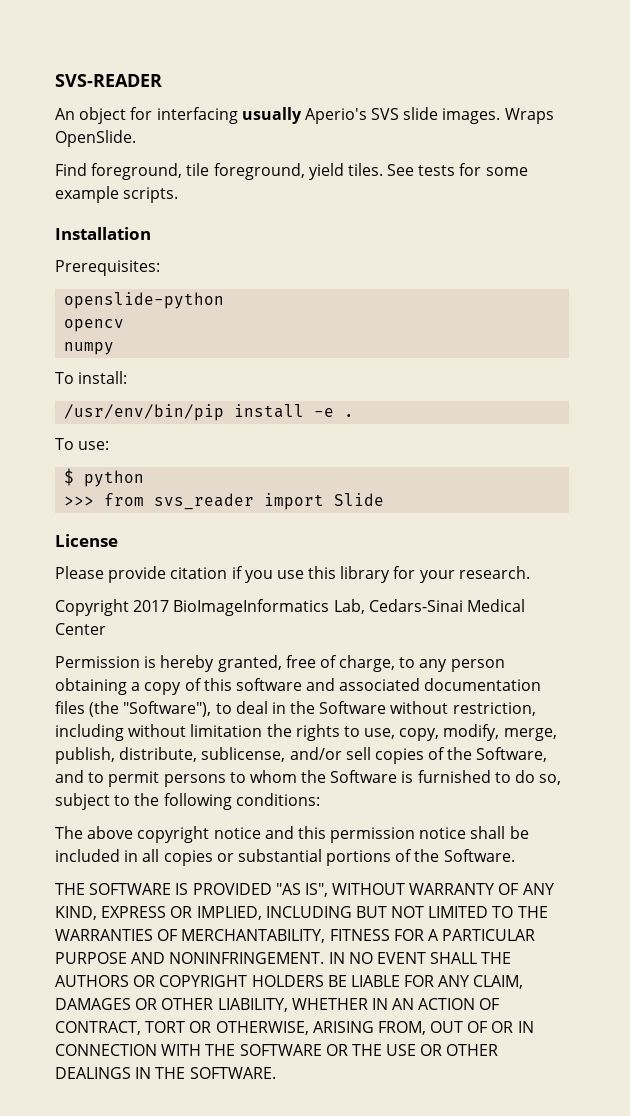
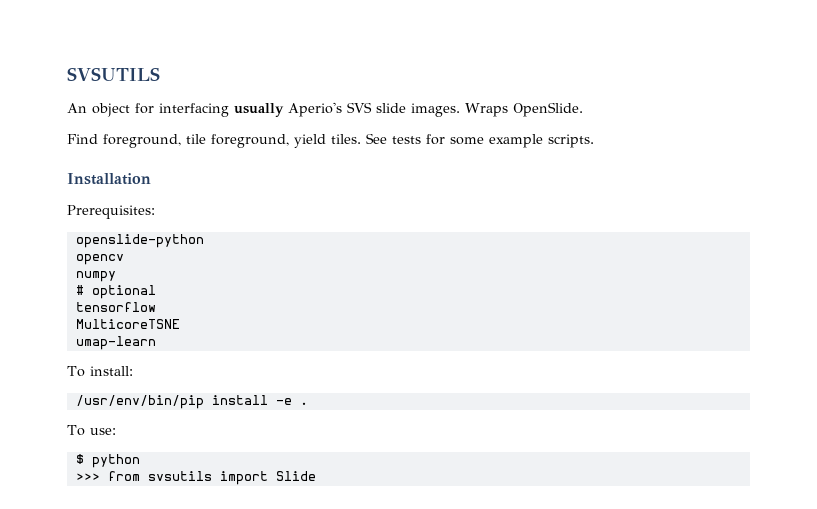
[55,74,162,87] SVS-READER -> [67,67,160,81] SVSUTILS
(115, 348) none -> [75,285,156,299] [75,302,156,312] [75,319,180,329] [75,336,156,350] // # optional // tensorflow // MulticoreTSNE // umap-learn
[154,493,255,510] svs_reader -> [147,471,212,481] svsutils
[55,534,118,547] [55,566,530,583] [55,599,525,616] [55,623,106,635] [55,655,505,672] [55,678,542,695] [55,701,536,717] [55,724,557,741] [55,747,548,764] [55,770,562,787] [55,793,320,810] [55,826,529,843] [55,849,515,866] [55,883,554,897] [55,906,548,920] [55,929,536,943] [55,952,512,964] [55,975,524,989] [55,998,500,1012] [55,1021,534,1035] [55,1044,499,1056] [55,1067,276,1079] // License // Please provide citation if you use this library for your research. // Copyright 2017 BioImageInformatics Lab, Cedars-Sinai Medical Center // Permission is hereby granted, free of charge, to any person obtaining a copy of this software and associated documentation files (the "Software"), to deal in the Software without restriction, including without limitation the rights to use, copy, modify, merge, publish, distribute, sublicense, and/or sell copies of the Software, and to permit persons to whom the Software is furnished to do so, subject to the following conditions: // The above copyright notice and this permission notice shall be included in all copies or substantial portions of the Software. // THE SOFTWARE IS PROVIDED "AS IS", WITHOUT WARRANTY OF ANY KIND, EXPRESS OR IMPLIED, INCLUDING BUT NOT LIMITED TO THE WARRANTIES OF MERCHANTABILITY, FITNESS FOR A PARTICULAR PURPOSE AND NONINFRINGEMENT. IN NO EVENT SHALL THE AUTHORS OR COPYRIGHT HOLDERS BE LIABLE FOR ANY CLAIM, DAMAGES OR OTHER LIABILITY, WHETHER IN AN ACTION OF CONTRACT, TORT OR OTHERWISE, ARISING FROM, OUT OF OR IN CONNECTION WITH THE SOFTWARE OR THE USE OR OTHER DEALINGS IN THE SOFTWARE. -> (316, 476) none

